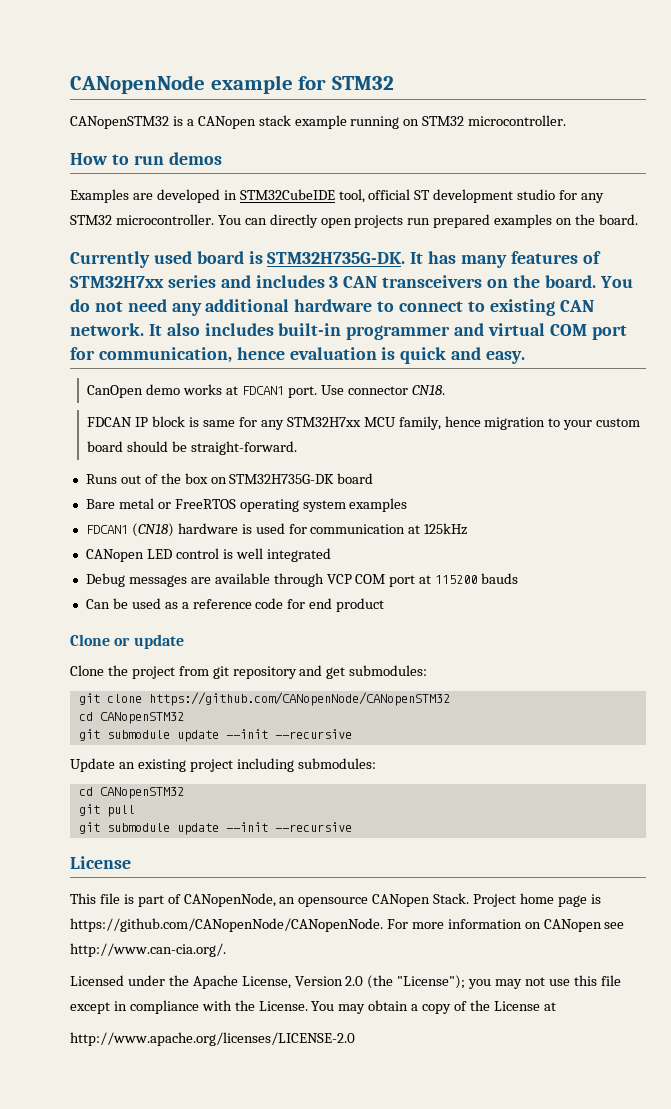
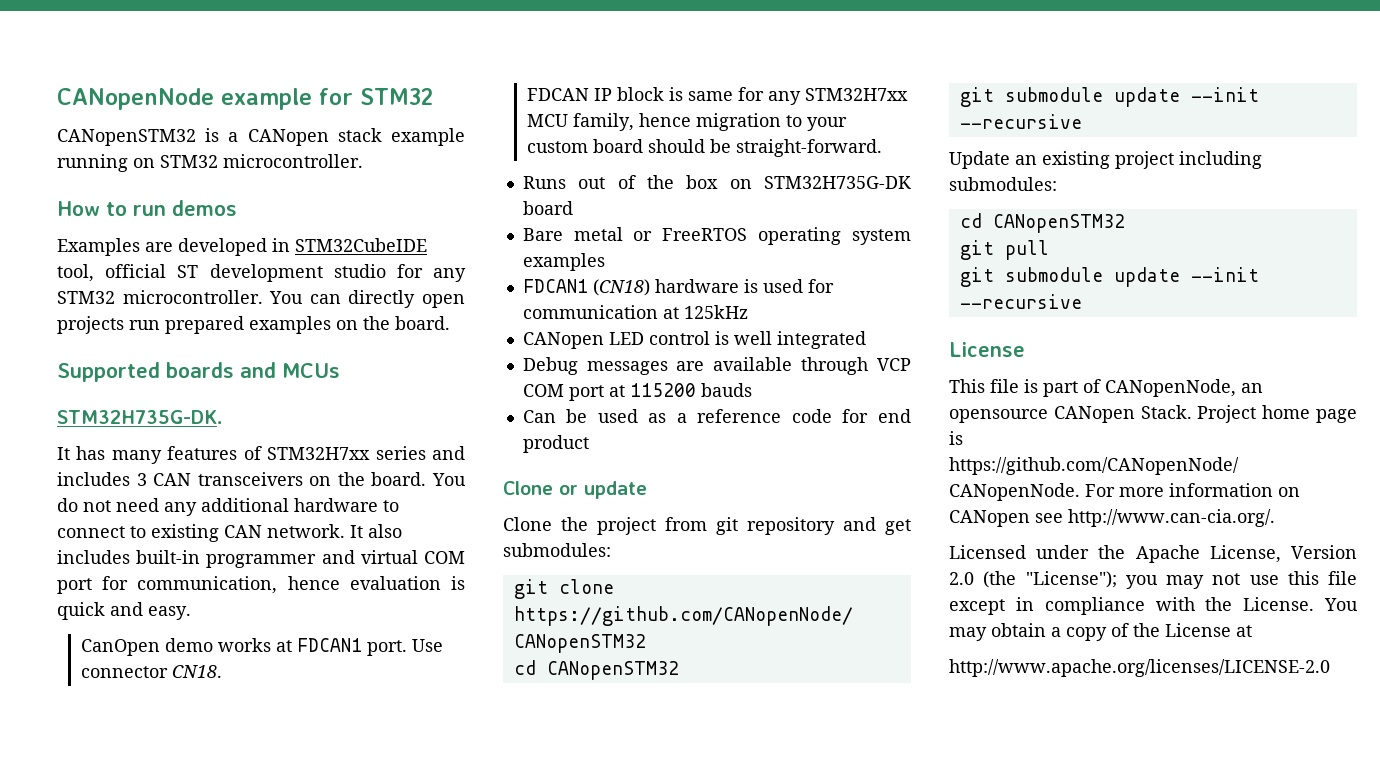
[70,251,263,268] Currently used board is -> [57,362,340,382] Supported boards and MCUs //
(406, 258) none -> (223, 417) //

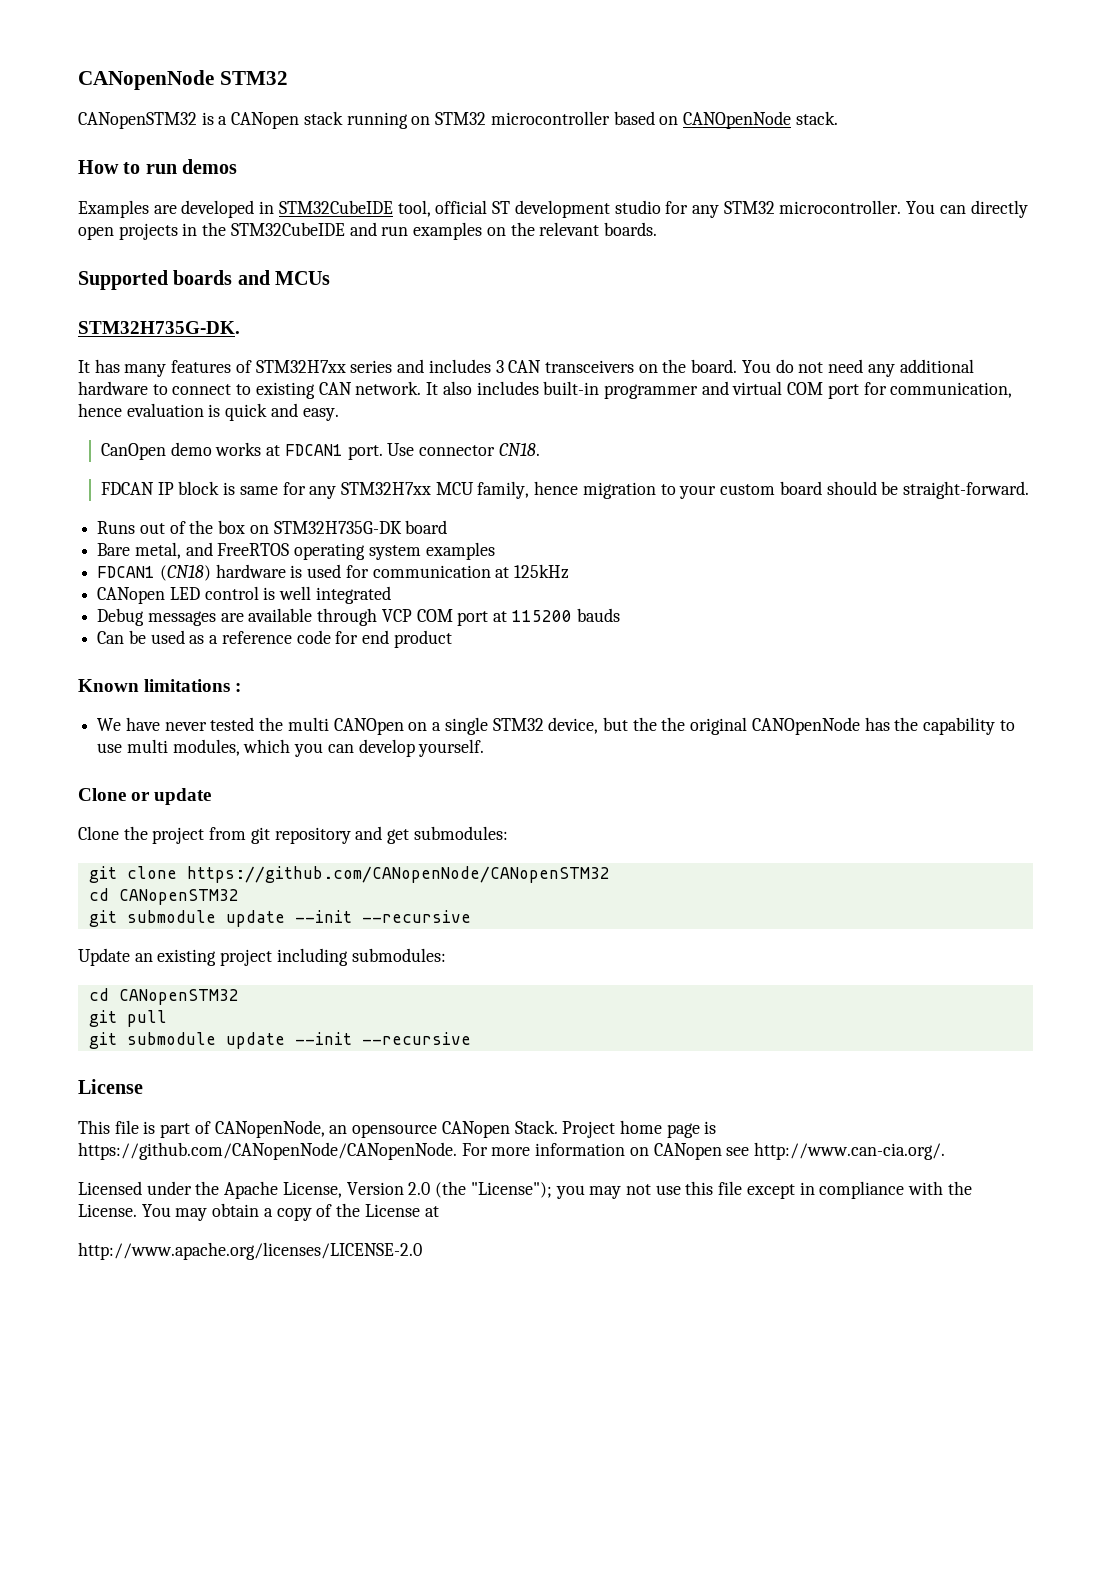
[221,88,353,110] example for -> (214, 80) none
[390,128,465,146] example -> (343, 118) none
[223,154,363,168] microcontroller. -> [490,111,838,129] microcontroller based on CANOpenNode stack.
[129,316,244,334] run prepared -> [182,222,409,236] in the STM32CubeIDE and run
[395,316,450,330] board. -> [539,222,657,236] relevant boards.
[573,227,653,241] metal or -> [134,542,213,559] metal, and
(589, 444) none -> [78,679,242,692] [97,717,1015,735] [97,739,485,757] // Known limitations : // We have never tested the multi CANOpen on a single STM32 device, but the the original CANOpenNode has the capability to use multi modules, which you can develop yourself.

